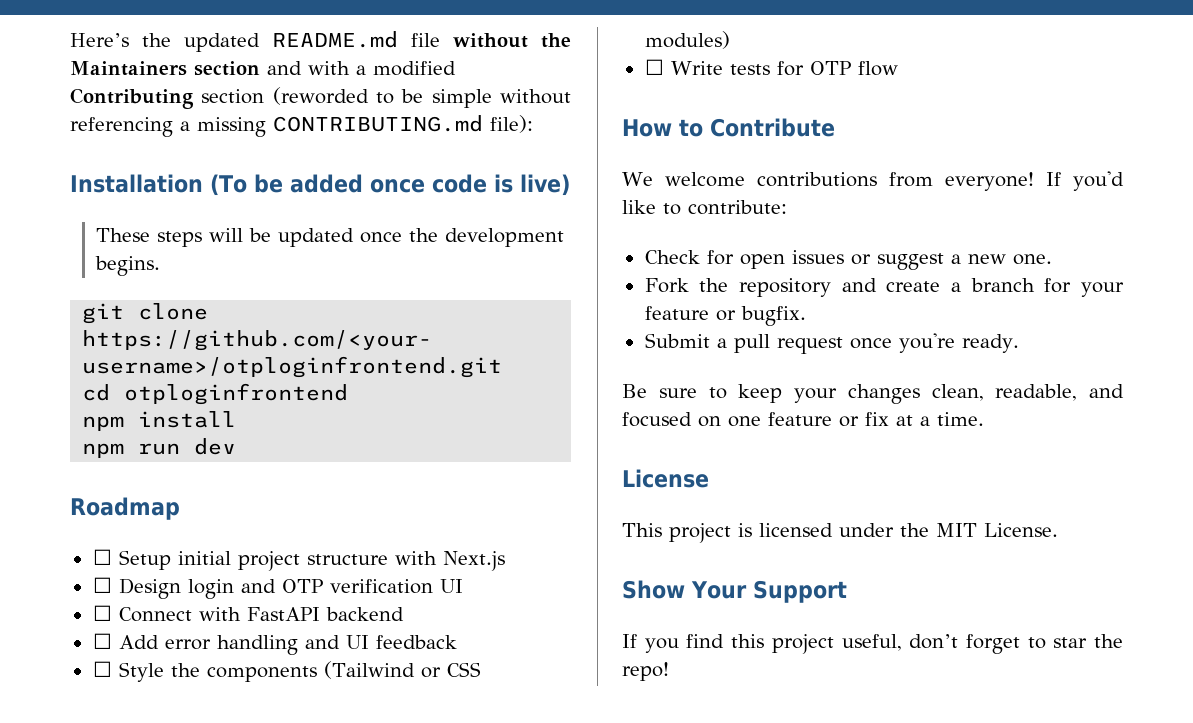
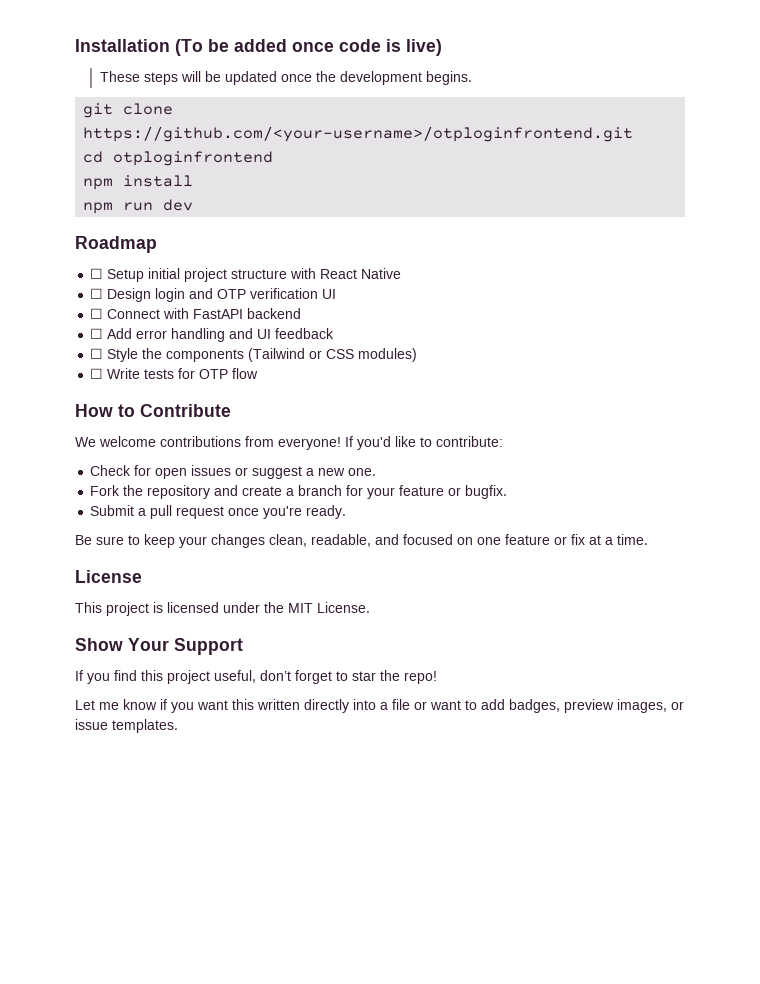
[70,31,571,52] [70,61,456,76] [70,87,571,109] [70,115,533,137] Here’s the updated README.md file without the Maintainers section and with a modified Contributing section (reworded to be simple without referencing a missing CONTRIBUTING.md file): // -> (75, 45) none
[442,551,505,571] Next.js -> [320,268,402,279] React Native
(669, 671) none -> [75,699,684,713] [75,719,178,733] // Let me know if you want this written directly into a file or want to add badges, preview images, or issue templates.

